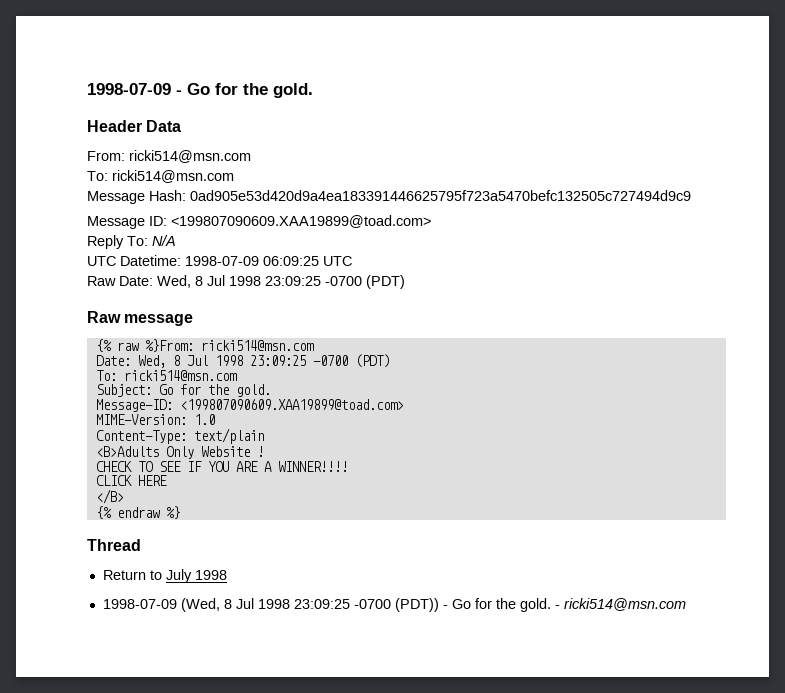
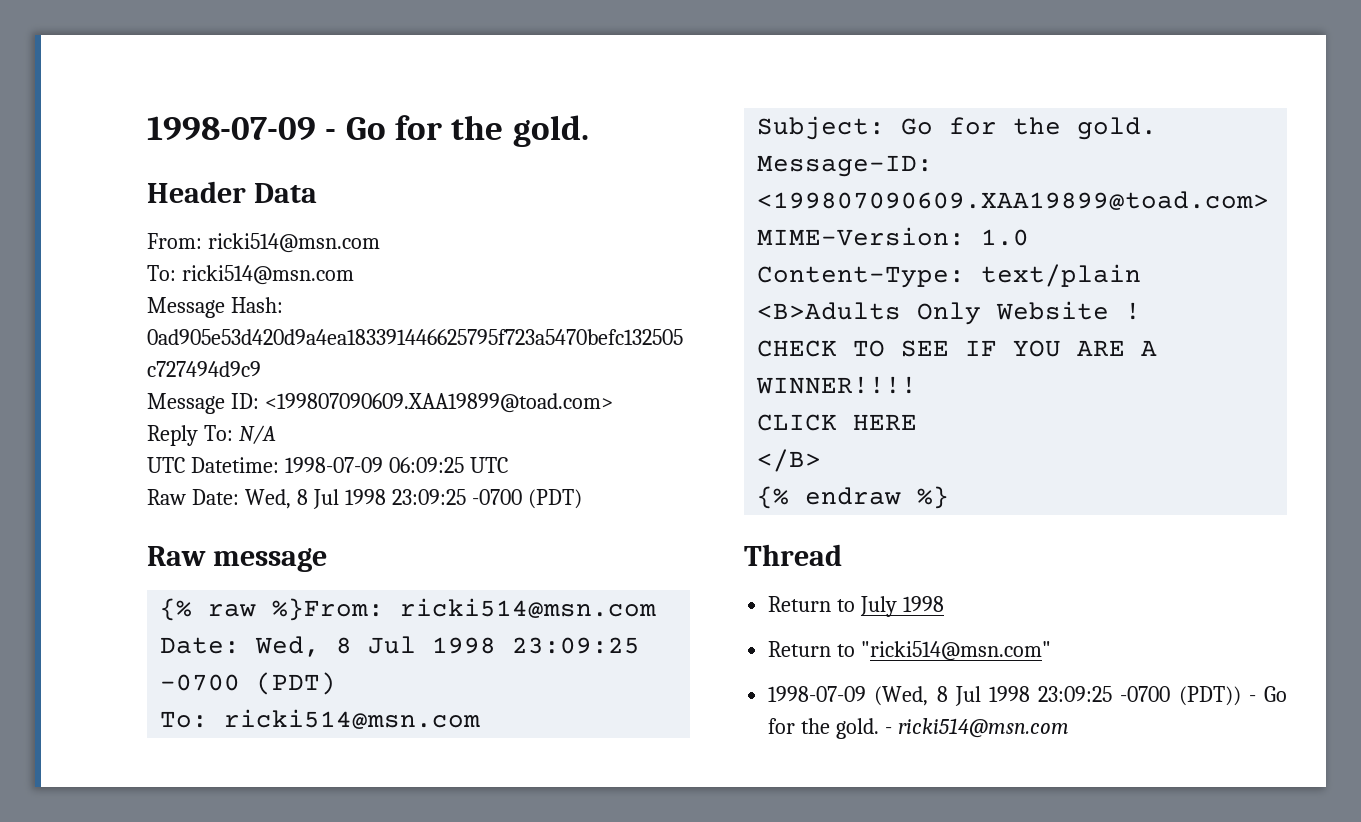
(227, 575) none -> [768,641,1052,661] // Return to "ricki514@msn.com"

